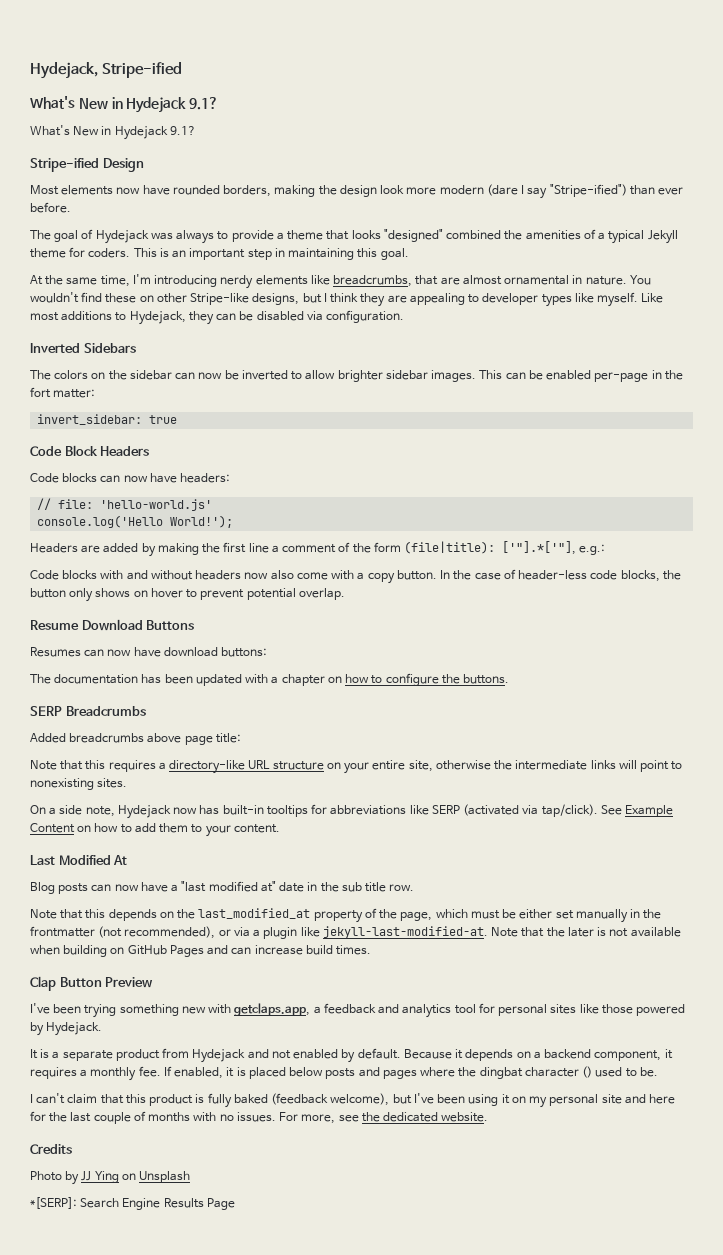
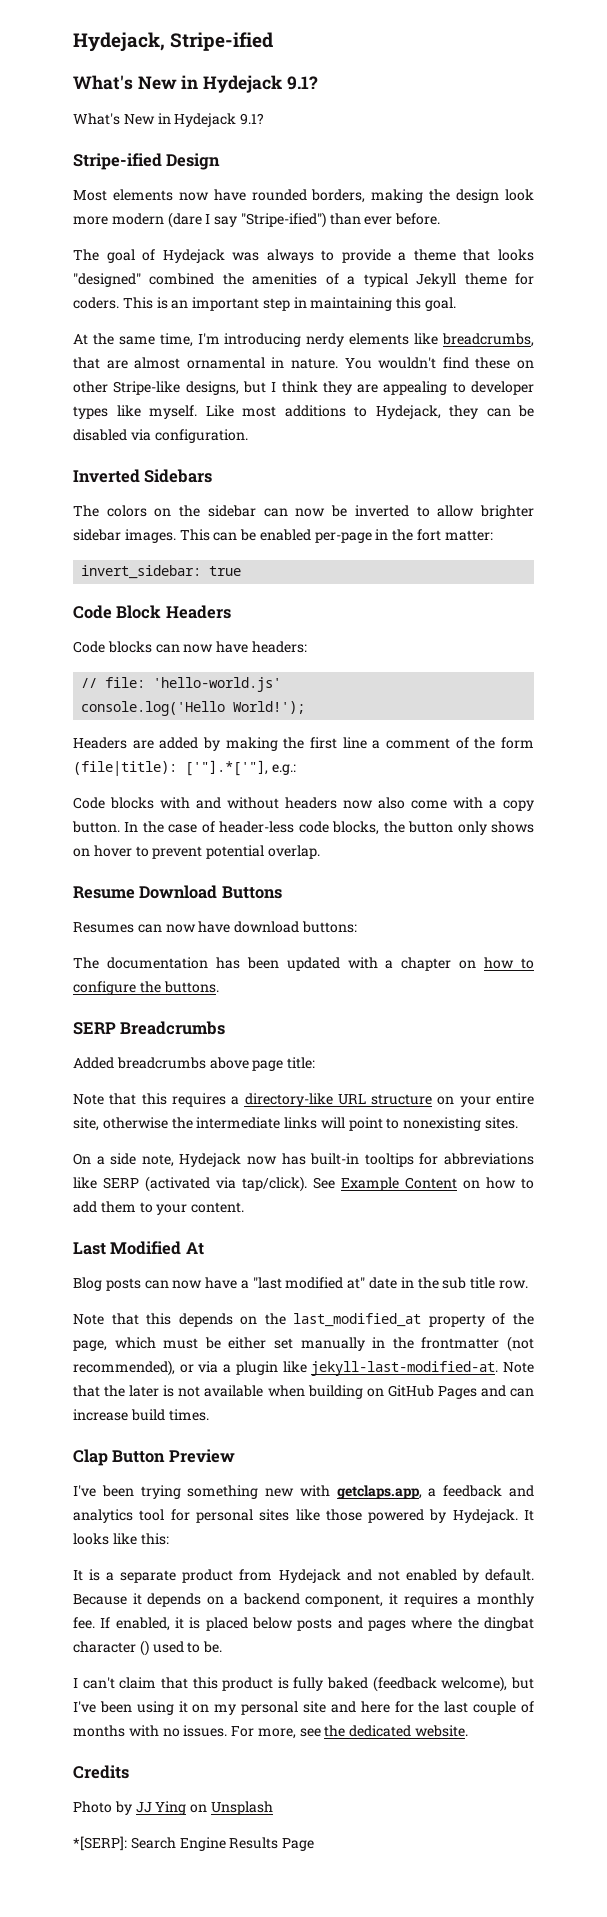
(103, 1029) none -> [524,1510,534,1521] [73,1533,169,1545] It looks like this:

